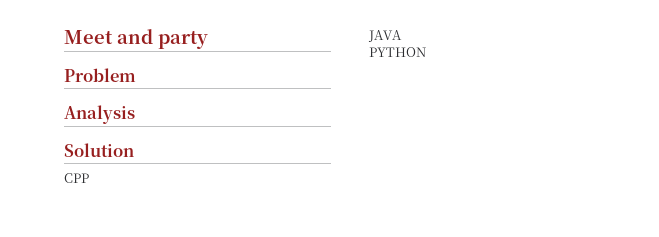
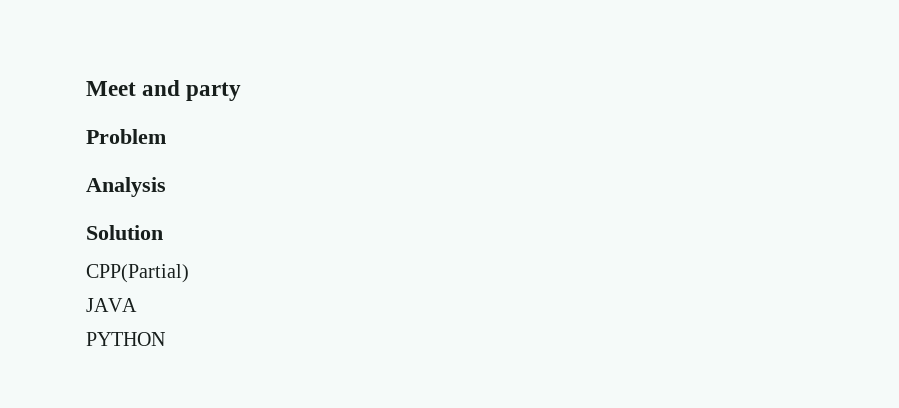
[64,173,89,183] CPP -> [86,264,189,283] CPP(Partial)

